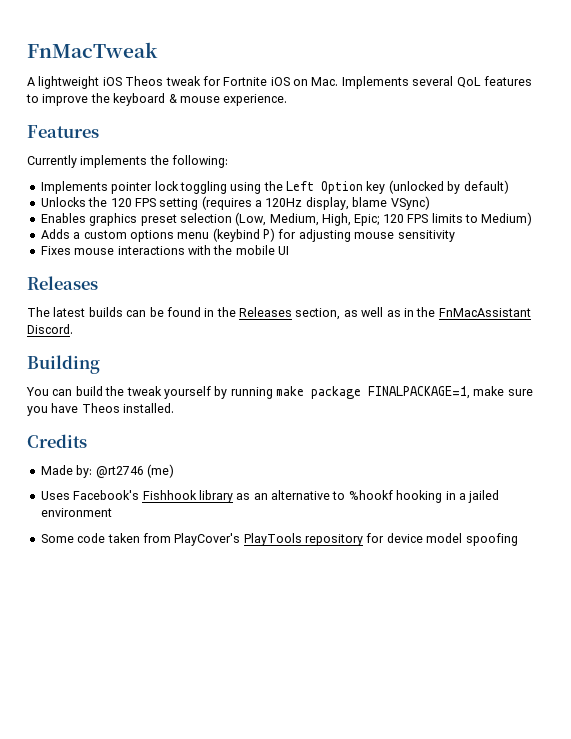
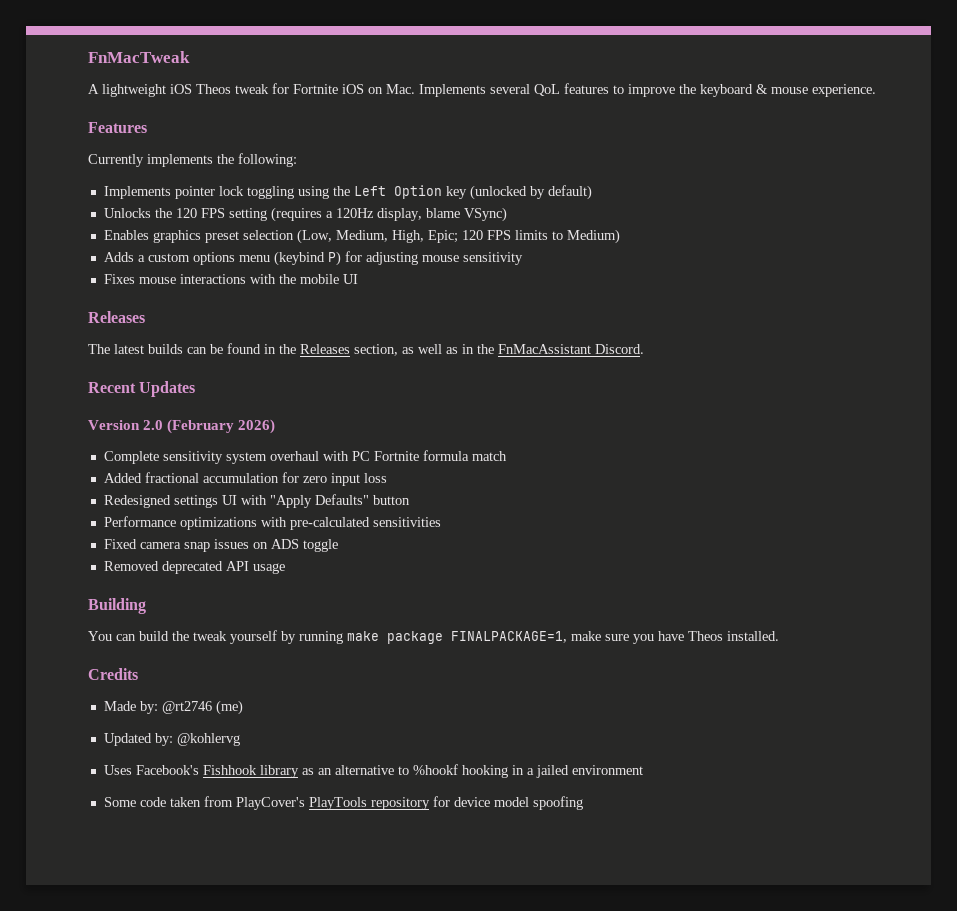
(73, 329) none -> [88,381,196,397] [88,419,276,434] [103,450,507,464] [103,472,387,486] [103,494,410,508] [103,516,441,530] [103,539,338,552] [103,561,285,574] // Recent Updates // Version 2.0 (February 2026) // Complete sensitivity system overhaul with PC Fortnite formula match // Added fractional accumulation for zero input loss // Redesigned settings UI with "Apply Defaults" button // Performance optimizations with pre-calculated sensitivities // Fixed camera snap issues on ADS toggle // Removed deprecated API usage
(174, 471) none -> [103,733,240,746] // Updated by: @kohlervg

